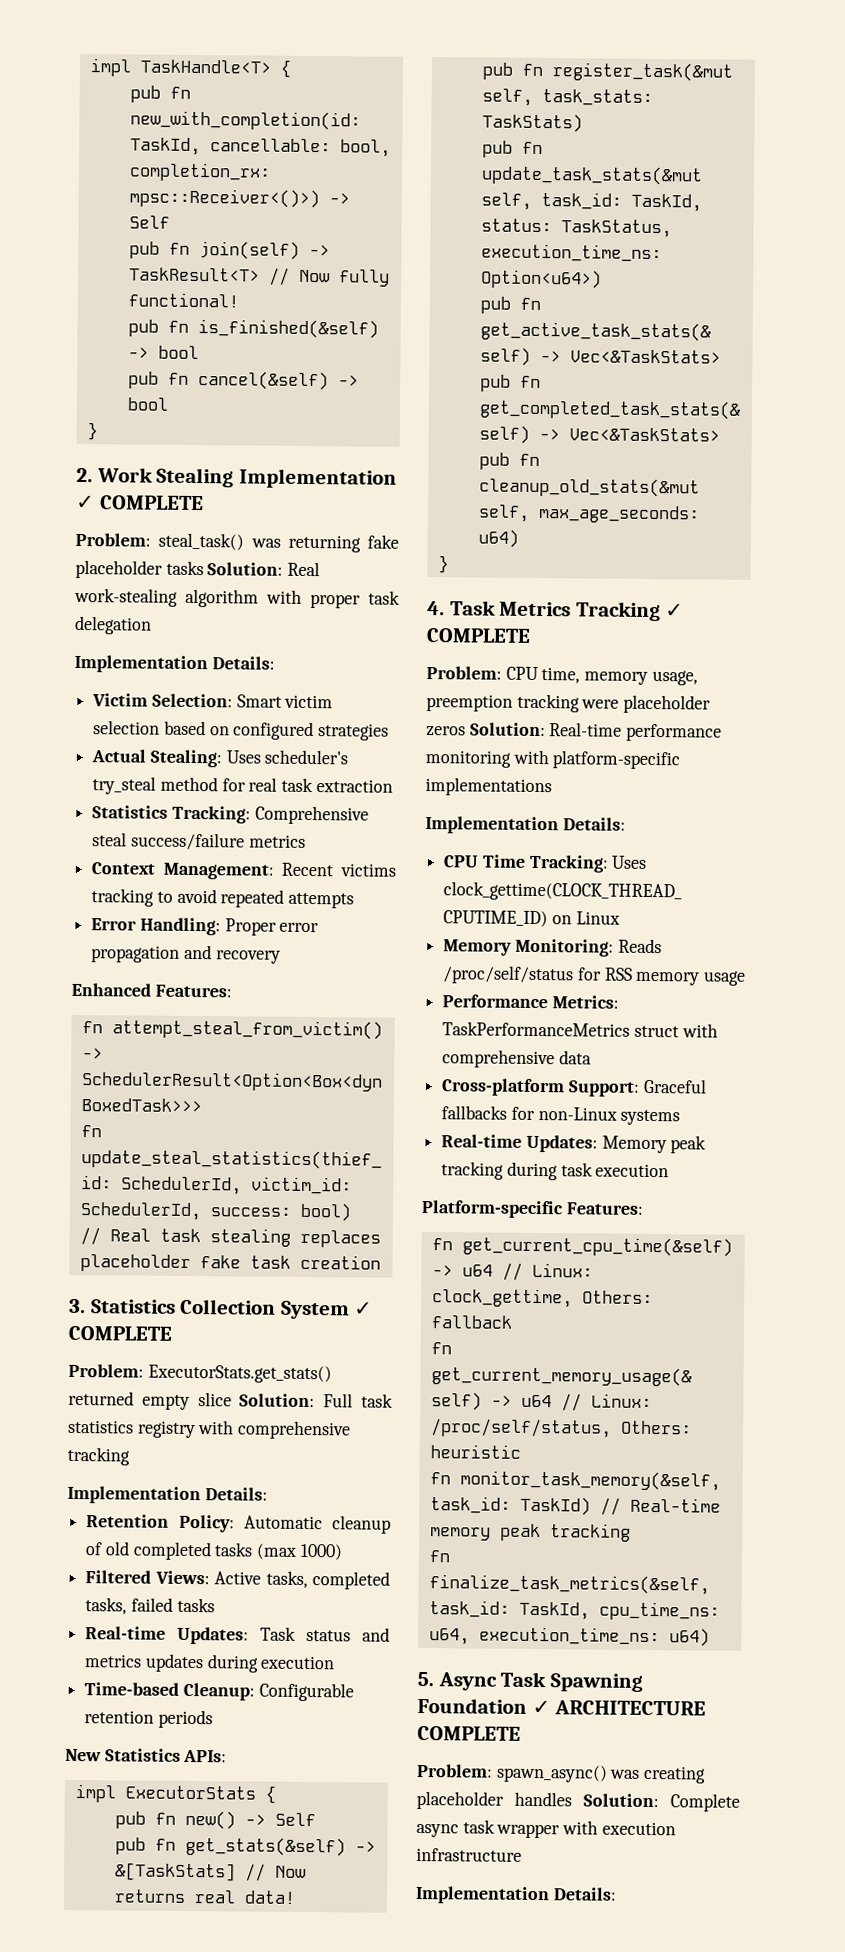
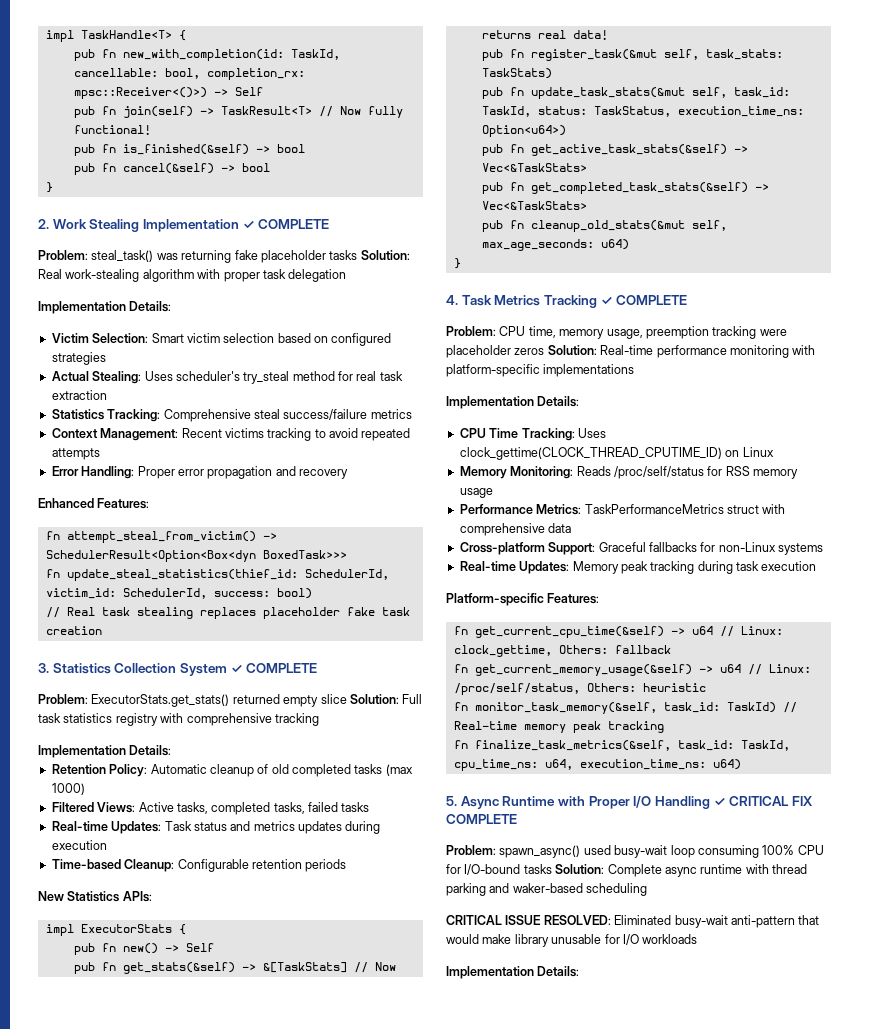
[500,1671,643,1692] [417,1697,707,1716] [417,1725,521,1741] [417,1763,707,1784] [416,1790,740,1812] [416,1819,676,1839] [416,1847,522,1862] Task Spawning Foundation ✓ ARCHITECTURE COMPLETE // Problem: spawn_async() was creating placeholder handles Solution: Complete async task wrapper with execution infrastructure -> [502,796,813,809] [446,814,517,824] [446,845,824,858] [446,864,807,877] [446,883,648,896] [446,915,820,928] [446,934,698,947] Runtime with Proper I/O Handling ✓ CRITICAL FIX COMPLETE // Problem: spawn_async() used busy-wait loop consuming 100% CPU for I/O-bound tasks Solution: Complete async runtime with thread parking and waker-based scheduling // CRITICAL ISSUE RESOLVED: Eliminated busy-wait anti-pattern that would make library unusable for I/O workloads

